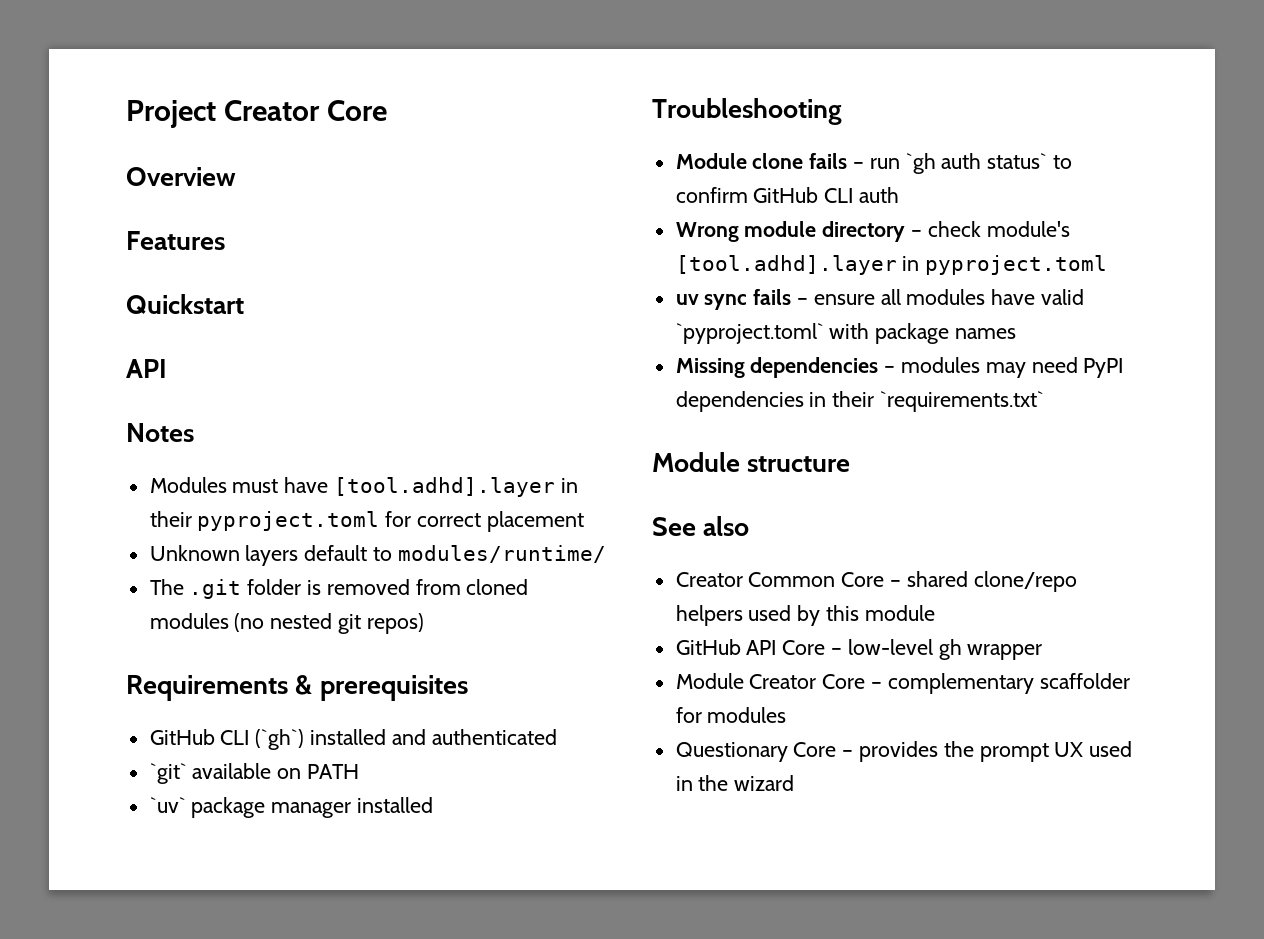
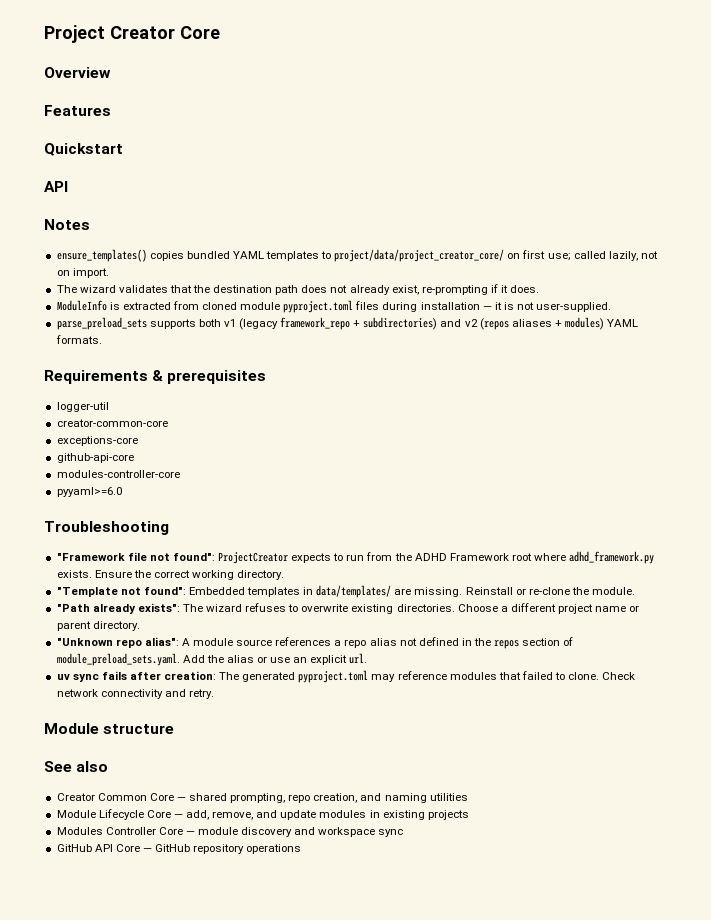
[149,477,578,497] [149,511,584,532] [149,545,606,566] [149,579,529,599] [149,613,424,634] [126,675,468,701] [149,729,557,750] [149,763,360,784] [149,797,434,818] [652,98,842,125] [675,153,1073,174] [675,187,900,203] [675,221,1070,242] [675,255,1108,275] [675,289,1085,310] [675,323,1017,344] [675,357,1124,378] [675,391,1045,412] Modules must have [tool.adhd].layer in their pyproject.toml for correct placement // Unknown layers default to modules/runtime/ // The .git folder is removed from cloned modules (no nested git repos) // Requirements & prerequisites // GitHub CLI (`gh`) installed and authenticated // `git` available on PATH // `uv` package manager installed // Troubleshooting // Module clone fails – run `gh auth status` to confirm GitHub CLI auth // Wrong module directory – check module's [tool.adhd].layer in pyproject.toml // uv sync fails – ensure all modules have valid `pyproject.toml` with package names // Missing dependencies – modules may need PyPI dependencies in their `requirements.txt` -> [56,249,658,262] [56,268,109,278] [56,284,540,295] [56,300,612,313] [56,317,639,330] [55,335,102,344] [44,370,267,384] [56,402,109,412] [56,419,168,427] [56,436,138,446] [56,453,134,463] [56,470,180,478] [56,487,122,497] [44,521,169,535] [56,551,655,564] [56,570,285,580] [56,585,636,598] [56,603,640,614] [56,621,140,631] [56,637,574,649] [56,653,368,666] [56,670,636,683] [56,689,214,699] ensure_templates() copies bundled YAML templates to project/data/project_creator_core/ on first use; called lazily, not on import. // The wizard validates that the destination path does not already exist, re-prompting if it does. // ModuleInfo is extracted from cloned module pyproject.toml files during installation — it is not user-supplied. // parse_preload_sets supports both v1 (legacy framework_repo + subdirectories) and v2 (repos aliases + modules) YAML formats. // Requirements & prerequisites // logger-util // creator-common-core // exceptions-core // github-api-core // modules-controller-core // pyyaml>=6.0 // Troubleshooting // "Framework file not found": ProjectCreator expects to run from the ADHD Framework root where adhd_framework.py exists. Ensure the correct working directory. // "Template not found": Embedded templates in data/templates/ are missing. Reinstall or re-clone the module. // "Path already exists": The wizard refuses to overwrite existing directories. Choose a different project name or parent directory. // "Unknown repo alias": A module source references a repo alias not defined in the repos section of module_preload_sets.yaml. Add the alias or use an explicit url. // uv sync fails after creation: The generated pyproject.toml may reference modules that failed to clone. Check network connectivity and retry.
[890,571,1077,592] [675,605,935,626] [675,639,1043,660] [675,673,1130,694] [675,707,787,723] [675,741,1133,762] [675,775,795,791] – shared clone/repo helpers used by this module // GitHub API Core – low-level gh wrapper // Module Creator Core – complementary scaffolder for modules // Questionary Core – provides the prompt UX used in the wizard -> [176,793,468,803] [56,809,469,820] [56,827,404,837] [56,844,302,854] — shared prompting, repo creation, and naming utilities // Module Lifecycle Core — add, remove, and update modules in existing projects // Modules Controller Core — module discovery and workspace sync // GitHub API Core — GitHub repository operations

